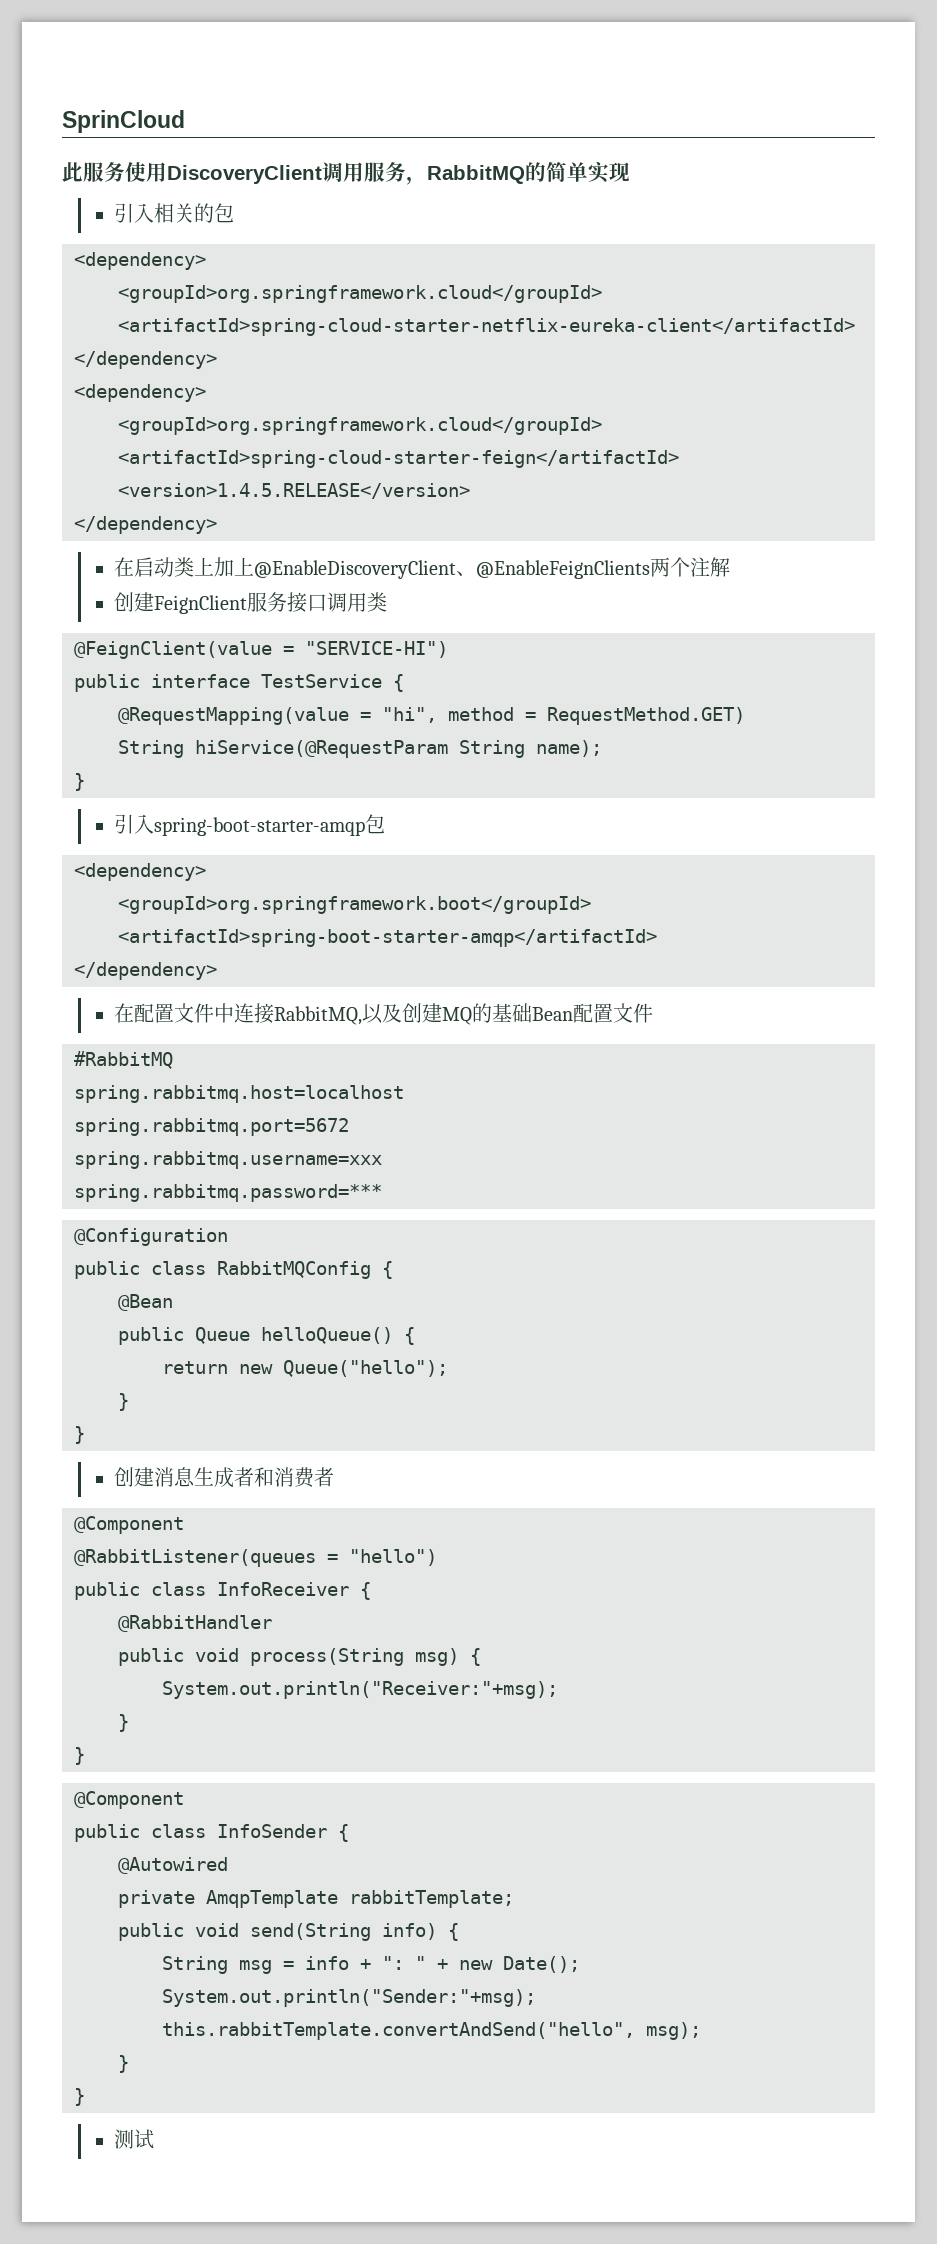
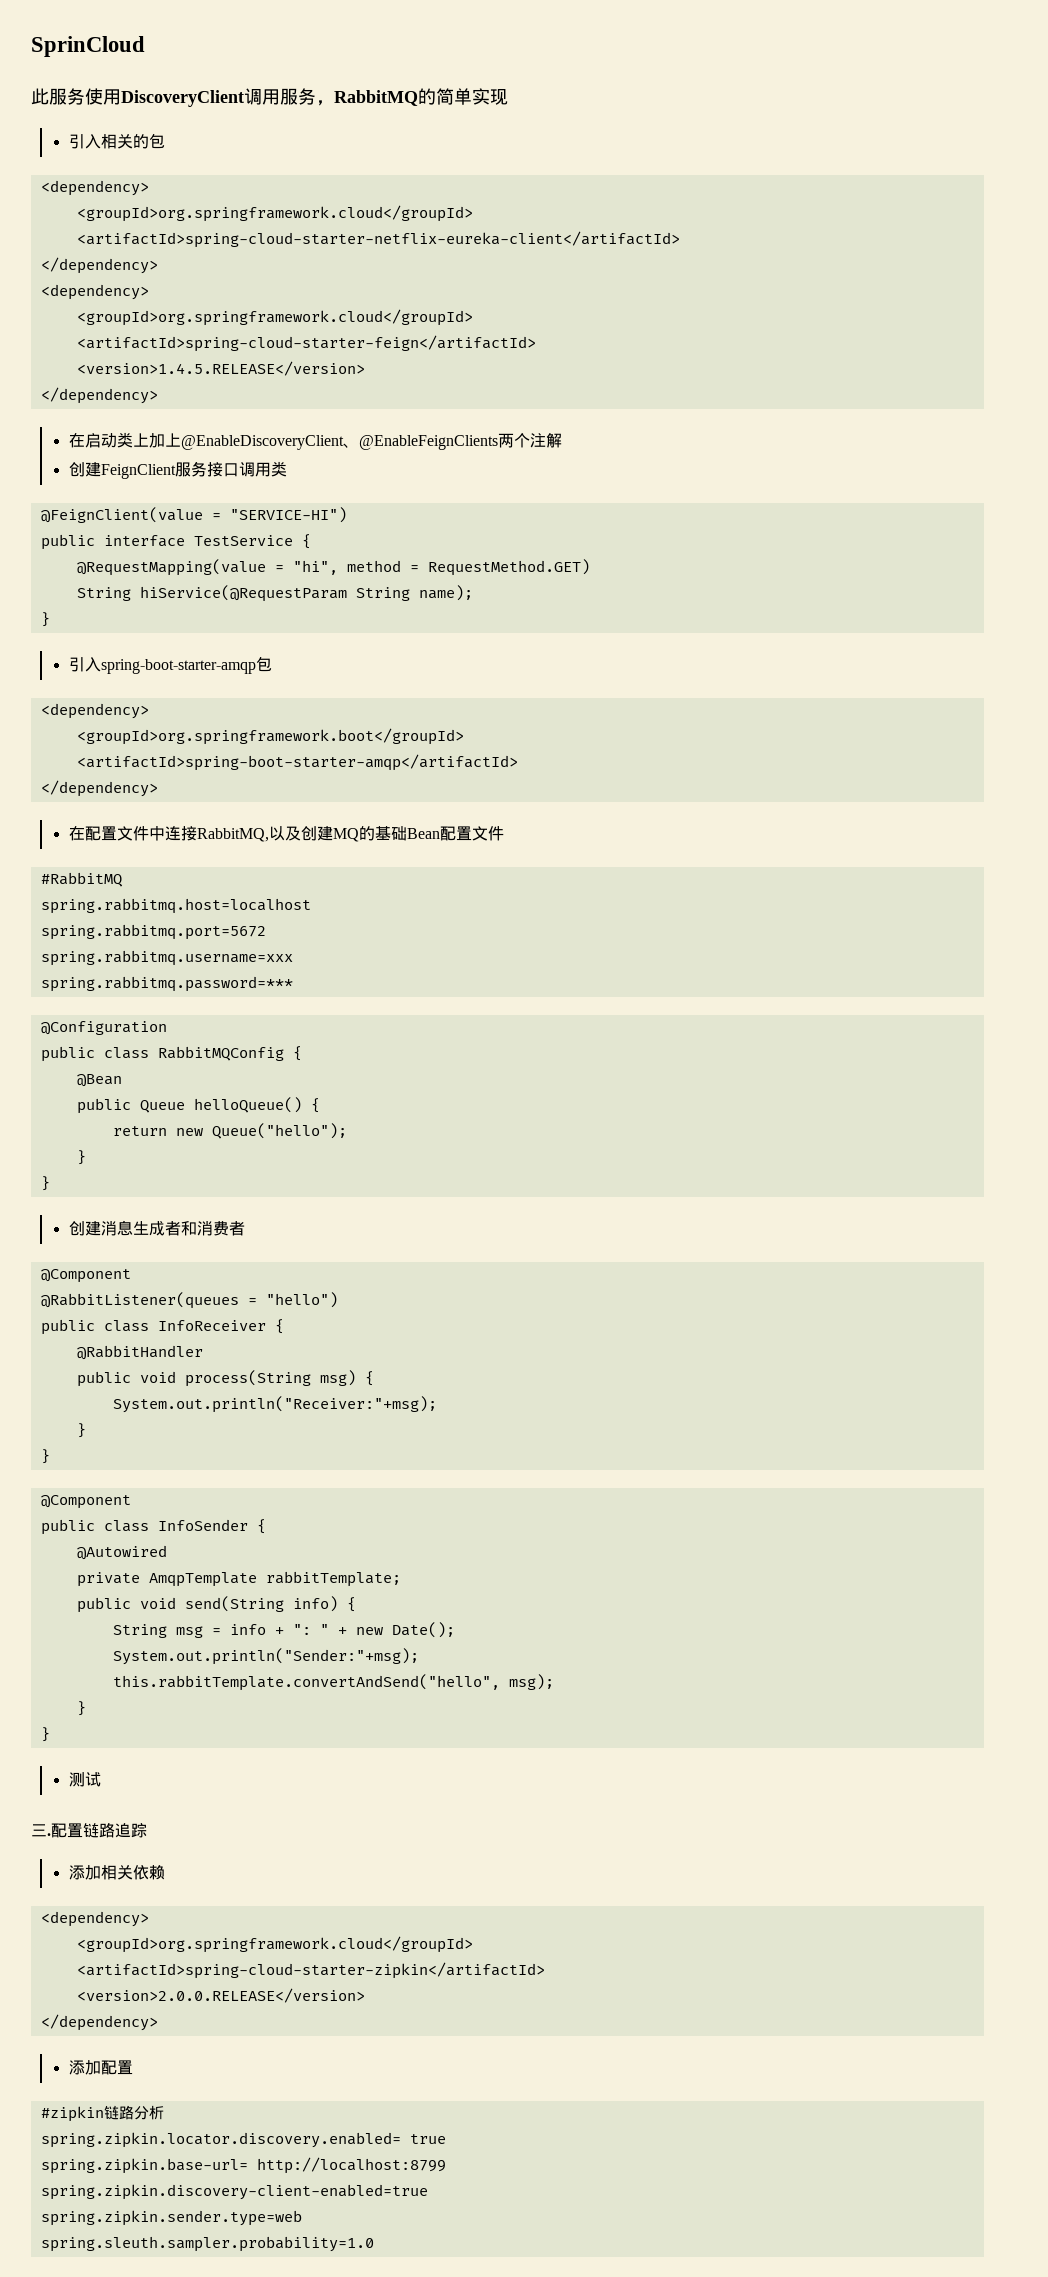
(155, 2139) none -> [31,1822,147,1838] [68,1865,165,1880] [40,1911,149,1927] [76,1936,473,1953] [76,1962,545,1979] [76,1988,365,2003] [40,2014,158,2031] [68,2060,133,2075] [40,2105,164,2122] [40,2132,446,2148] [40,2157,446,2174] [40,2184,428,2200] [40,2210,302,2226] [40,2236,374,2252] // 三.配置链路追踪 // 添加相关依赖 // <dependency> // <groupId>org.springframework.cloud</groupId> // <artifactId>spring-cloud-starter-zipkin</artifactId> // <version>2.0.0.RELEASE</version> // </dependency> // 添加配置 // #zipkin链路分析 // spring.zipkin.locator.discovery.enabled= true // spring.zipkin.base-url= http://localhost:8799 // spring.zipkin.discovery-client-enabled=true // spring.zipkin.sender.type=web // spring.sleuth.sampler.probability=1.0

